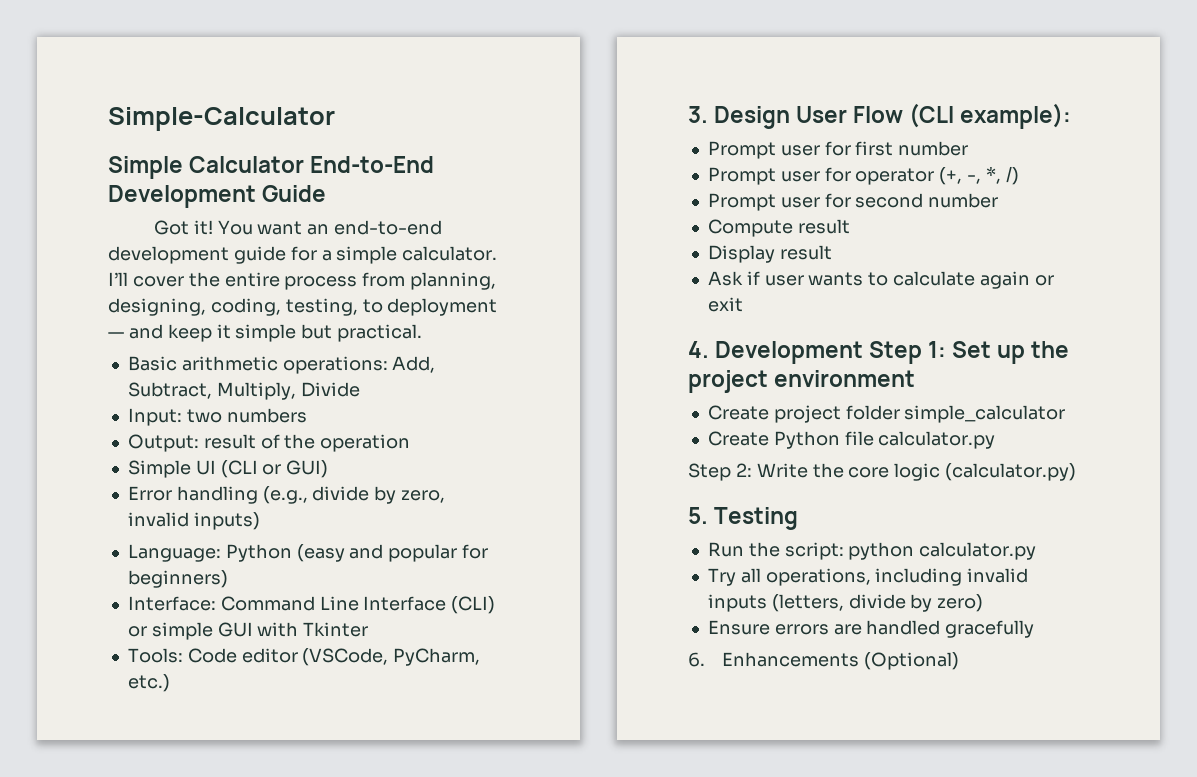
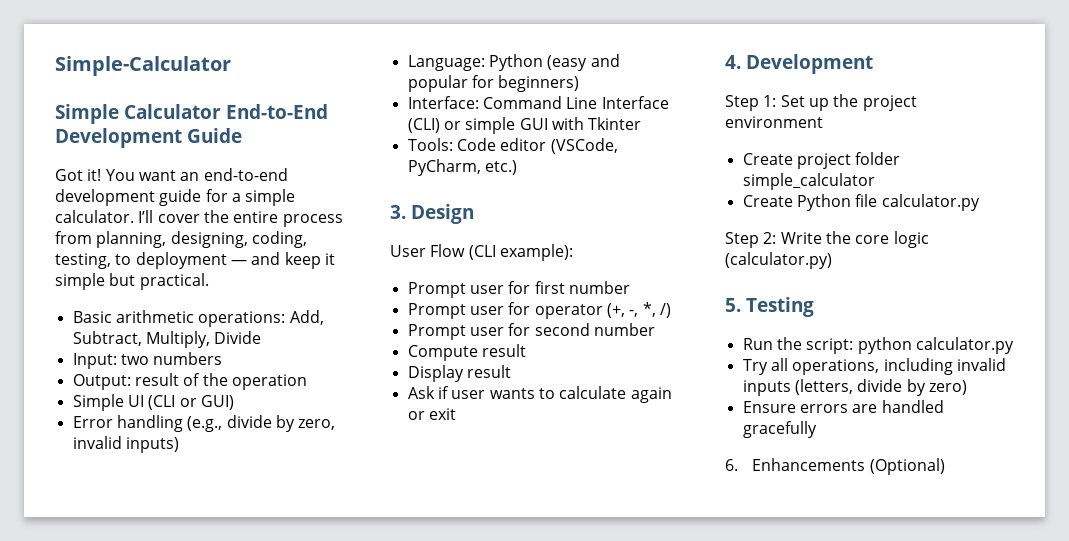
(791, 117) none -> (474, 214) //
(864, 352) none -> (873, 64) //

